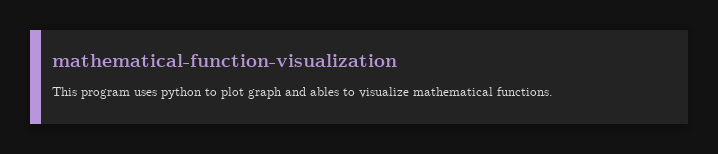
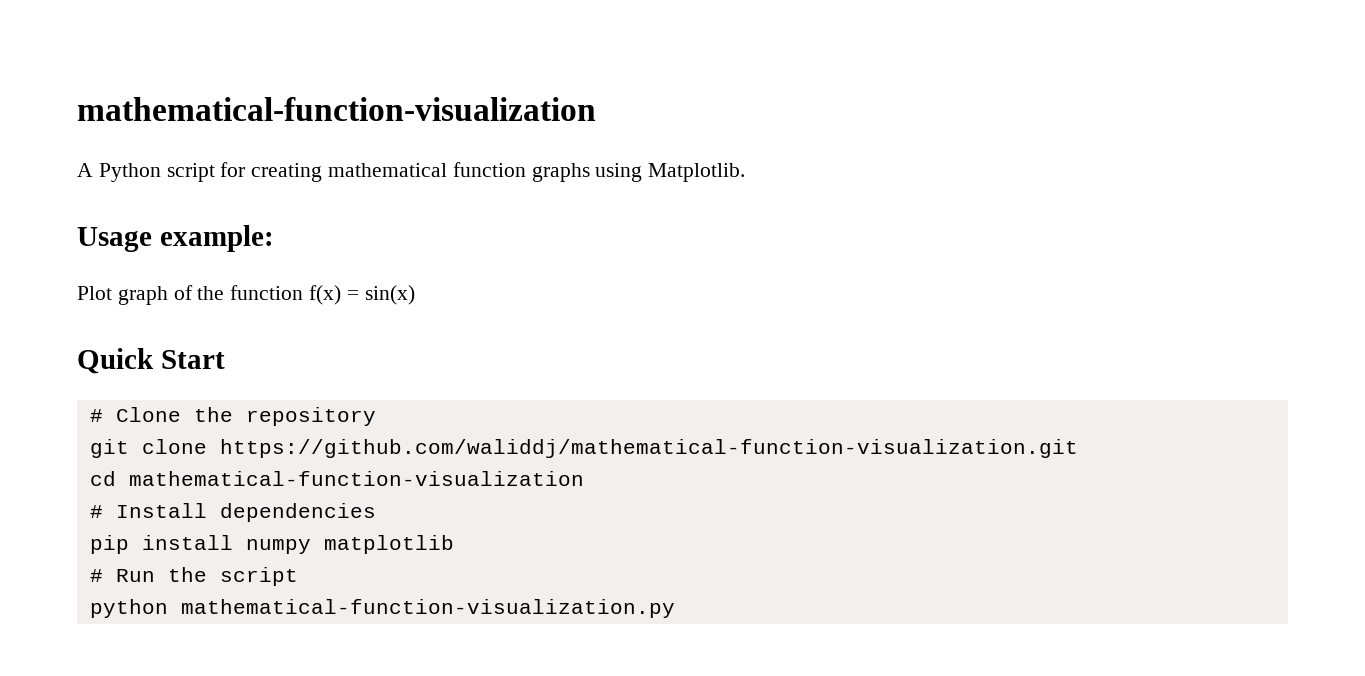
[52,54,397,67] [52,87,553,99] mathematical-function-visualization // This program uses python to plot graph and ables to visualize mathematical functions. -> [77,97,596,121] [77,162,746,182] [77,225,274,252] [77,285,415,305] [77,348,225,374] [89,407,376,426] [89,439,1078,458] [89,471,584,486] [89,503,376,522] [89,535,454,554] [89,567,298,586] [89,599,675,618] mathematical-function-visualization // A Python script for creating mathematical function graphs using Matplotlib. // Usage example: // Plot graph of the function f(x) = sin(x) // Quick Start // # Clone the repository // git clone https://github.com/waliddj/mathematical-function-visualization.git // cd mathematical-function-visualization // # Install dependencies // pip install numpy matplotlib // # Run the script // python mathematical-function-visualization.py

